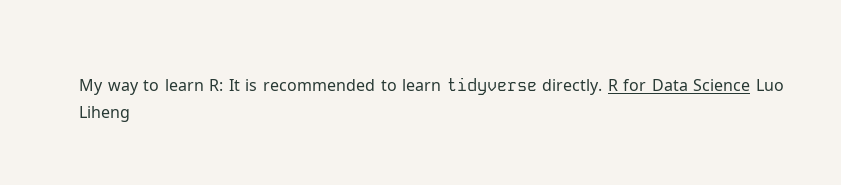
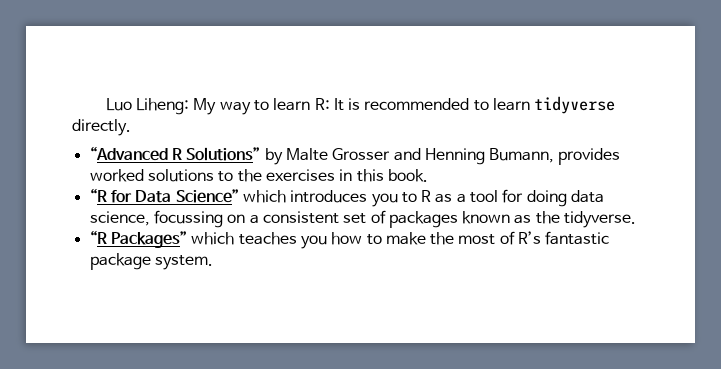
(79, 87) none -> [105,98,189,115] Luo Liheng:
[607,79,784,91] [79,106,130,122] R for Data Science Luo Liheng -> [89,146,621,165] [89,169,428,182] [89,188,605,207] [89,210,637,228] [89,230,610,249] [89,253,213,270] // “Advanced R Solutions” by Malte Grosser and Henning Bumann, provides worked solutions to the exercises in this book. // “R for Data Science” which introduces you to R as a tool for doing data science, focussing on a consistent set of packages known as the tidyverse. // “R Packages” which teaches you how to make the most of R’s fantastic package system.

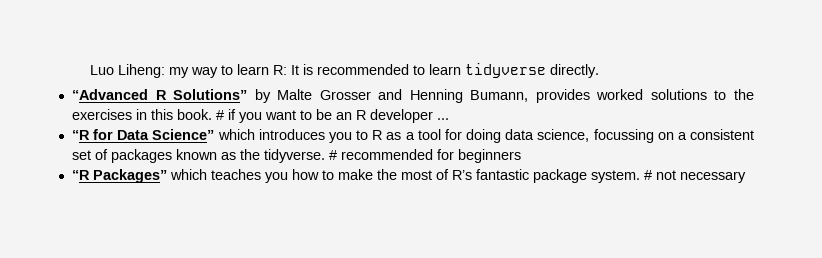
[193,98,217,115] My -> [169,67,190,78] my
(428, 175) none -> [215,109,449,123] # if you want to be an R developer ...
(637, 219) none -> [328,149,521,163] # recommended for beginners
(213, 262) none -> [643,170,746,183] # not necessary

